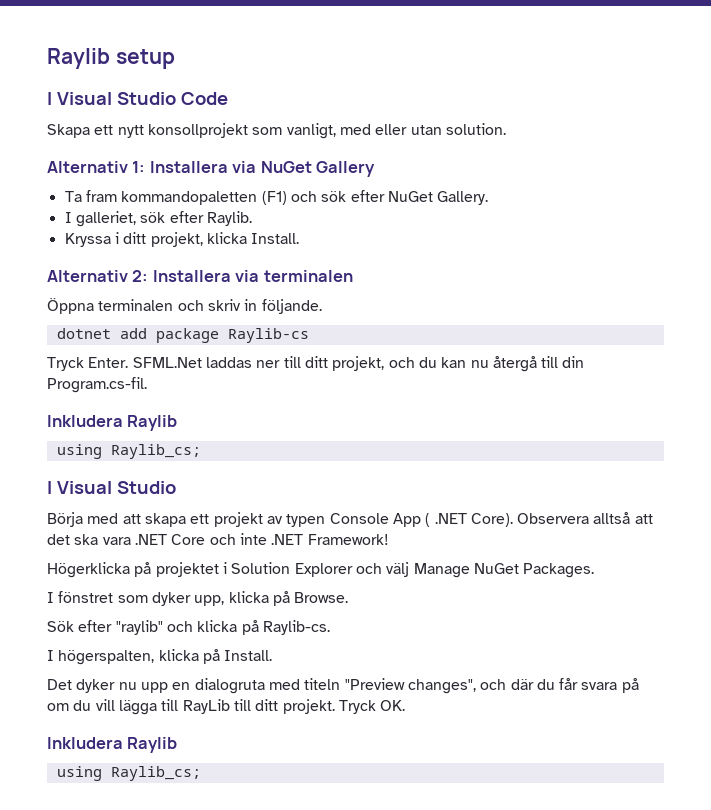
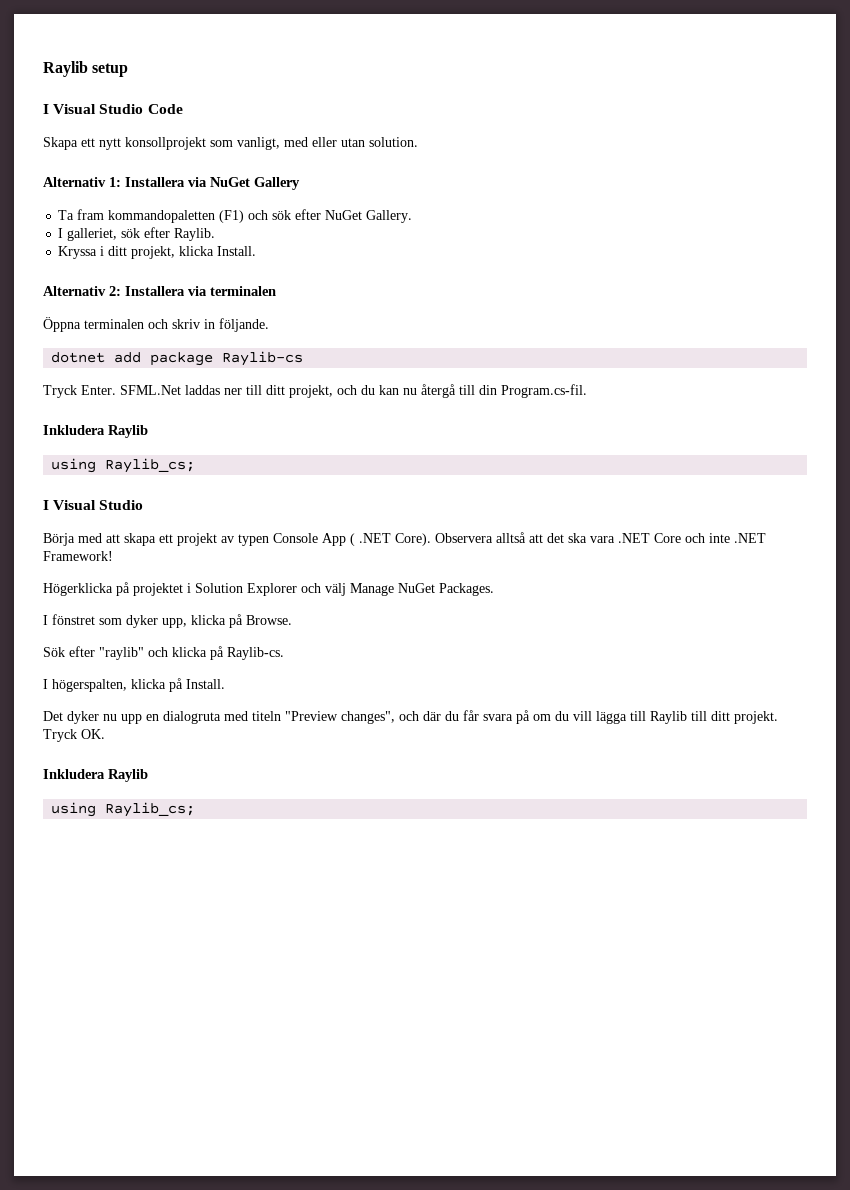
[182,699,230,714] RayLib -> [650,711,687,724] Raylib

